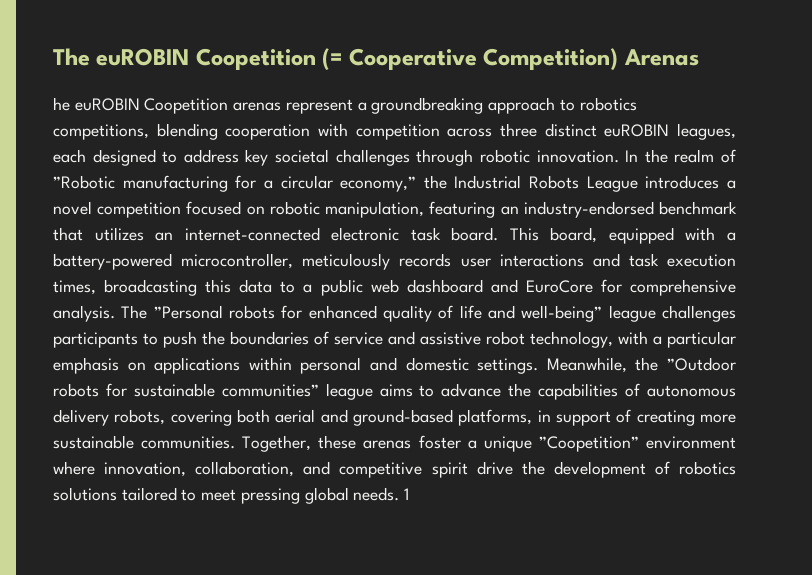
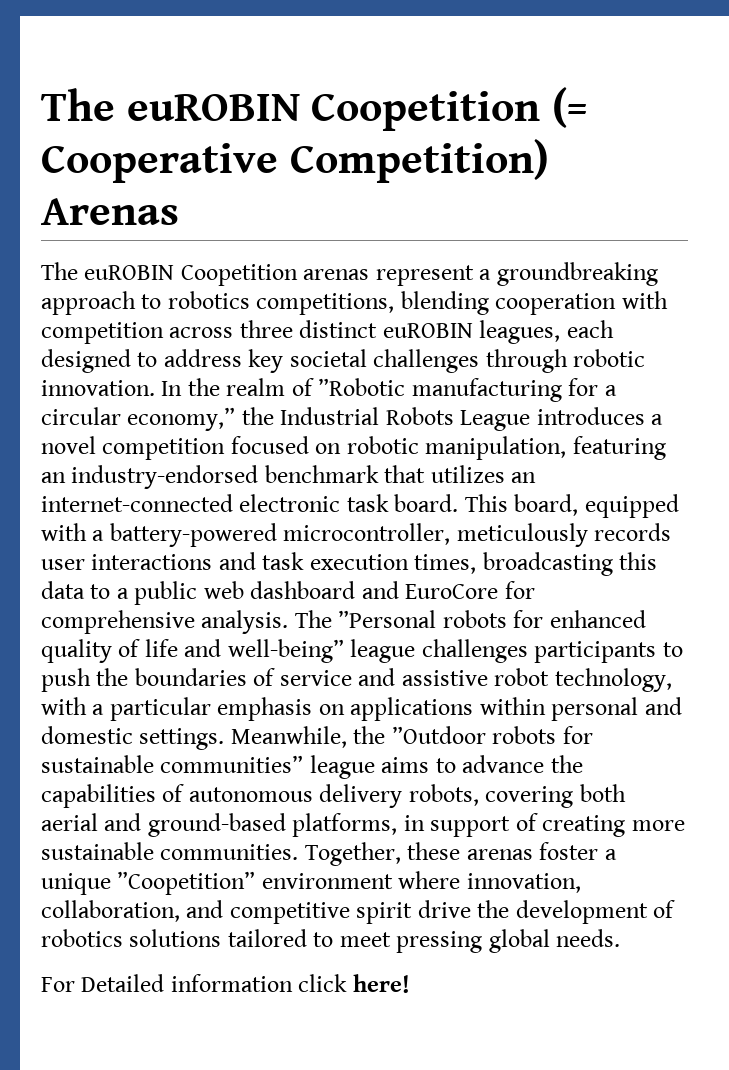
[53,97,70,111] he -> [41,262,78,280] The
[404,488,410,500] 1 -> [41,974,410,993] // For Detailed information click here!

